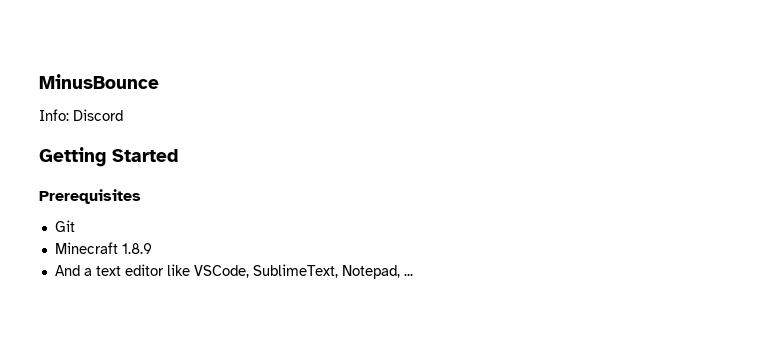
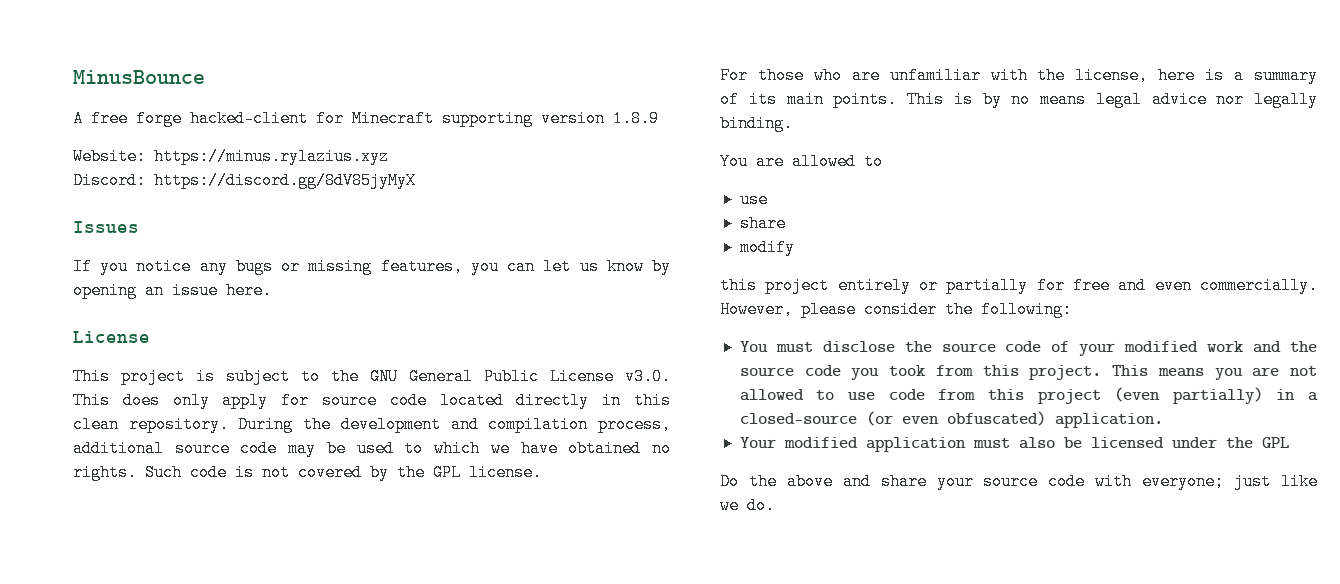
[39,109,123,121] [39,147,178,167] [39,189,141,204] [54,220,75,232] [54,242,152,254] [54,264,413,279] Info: Discord // Getting Started // Prerequisites // Git // Minecraft 1.8.9 // And a text editor like VSCode, SublimeText, Notepad, ... -> [73,110,659,127] [73,148,389,165] [73,172,416,189] [73,221,139,233] [73,258,671,275] [73,282,272,299] [73,331,150,343] [73,368,671,385] [73,392,671,409] [73,416,671,433] [73,440,672,457] [73,464,542,481] [720,67,1318,84] [720,91,1318,108] [720,115,793,132] [720,153,883,170] [739,191,768,208] [739,215,786,232] [739,239,795,256] [720,277,1318,294] [720,301,1072,318] [739,341,1317,356] [739,365,1317,380] [739,387,1318,404] [739,411,1163,428] [739,437,1289,452] [720,473,1318,490] [720,497,775,514] A free forge hacked-client for Minecraft supporting version 1.8.9 // Website: https://minus.rylazius.xyz // Discord: https://discord.gg/8dV85jyMyX // Issues // If you notice any bugs or missing features, you can let us know by opening an issue here. // License // This project is subject to the GNU General Public License v3.0. This does only apply for source code located directly in this clean repository. During the development and compilation process, additional source code may be used to which we have obtained no rights. Such code is not covered by the GPL license. // For those who are unfamiliar with the license, here is a summary of its main points. This is by no means legal advice nor legally binding. // You are allowed to // use // share // modify // this project entirely or partially for free and even commercially. However, please consider the following: // You must disclose the source code of your modified work and the source code you took from this project. This means you are not allowed to use code from this project (even partially) in a closed-source (or even obfuscated) application. // Your modified application must also be licensed under the GPL // Do the above and share your source code with everyone; just like we do.

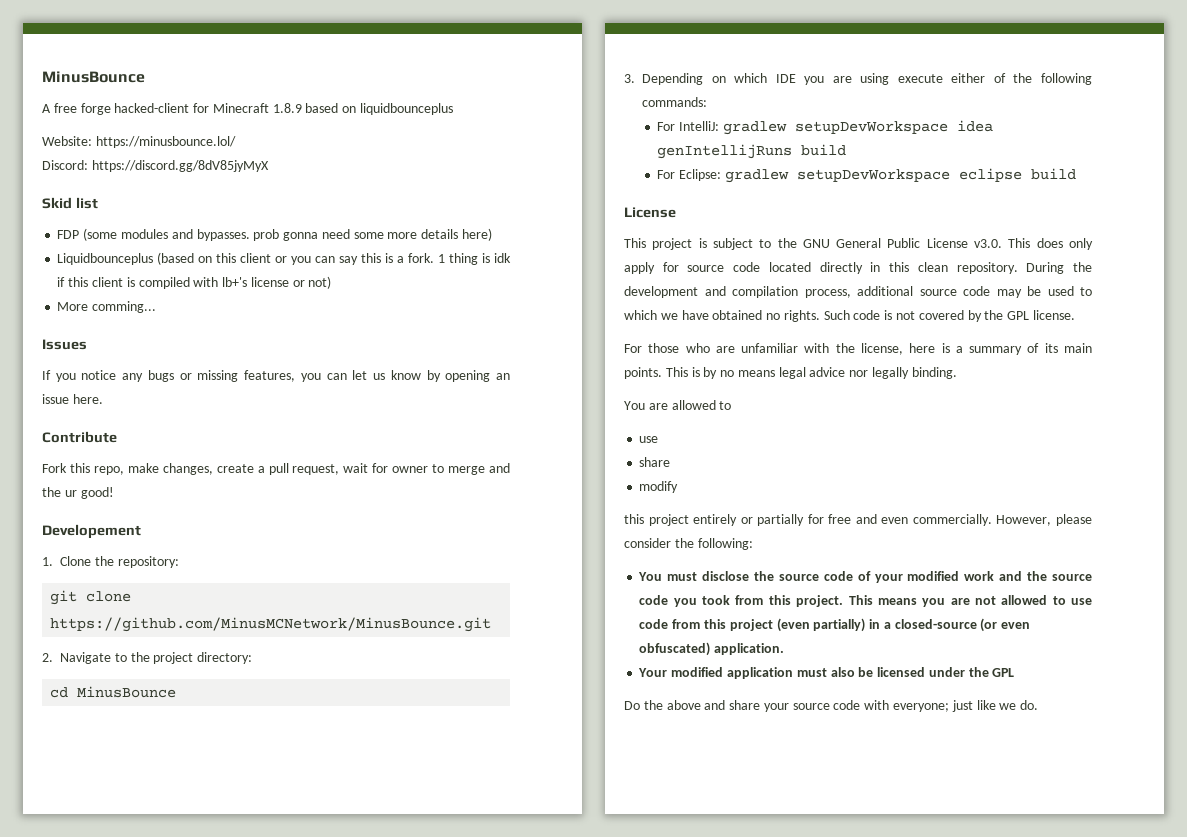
[442,110,605,127] supporting version -> (269, 108) none
(659, 118) none -> [305,103,454,115] based on liquidbounceplus
[154,148,389,165] https://minus.rylazius.xyz -> [95,136,236,148] https://minusbounce.lol/
(416, 180) none -> [42,197,98,209] [57,228,492,241] [57,252,512,265] [57,276,332,289] [57,301,157,313] // Skid list // FDP (some modules and bypasses. prob gonna need some more details here) // Liquidbounceplus (based on this client or you can say this is a fork. 1 thing is idk if this client is compiled with lb+'s license or not) // More comming...
(272, 290) none -> [42,431,117,443] [42,463,511,475] [42,487,114,499] [42,524,141,539] [42,556,179,568] [50,590,132,605] [50,617,492,632] [42,652,253,664] [50,686,177,698] [624,73,1092,85] [642,97,707,107] [657,120,993,135] [657,144,847,159] [657,168,1076,183] // Contribute // Fork this repo, make changes, create a pull request, wait for owner to merge and the ur good! // Developement // 1. Clone the repository: // git clone https://github.com/MinusMCNetwork/MinusBounce.git // 2. Navigate to the project directory: // cd MinusBounce // 3. Depending on which IDE you are using execute either of the following commands: // For IntelliJ: gradlew setupDevWorkspace idea genIntellijRuns build // For Eclipse: gradlew setupDevWorkspace eclipse build

